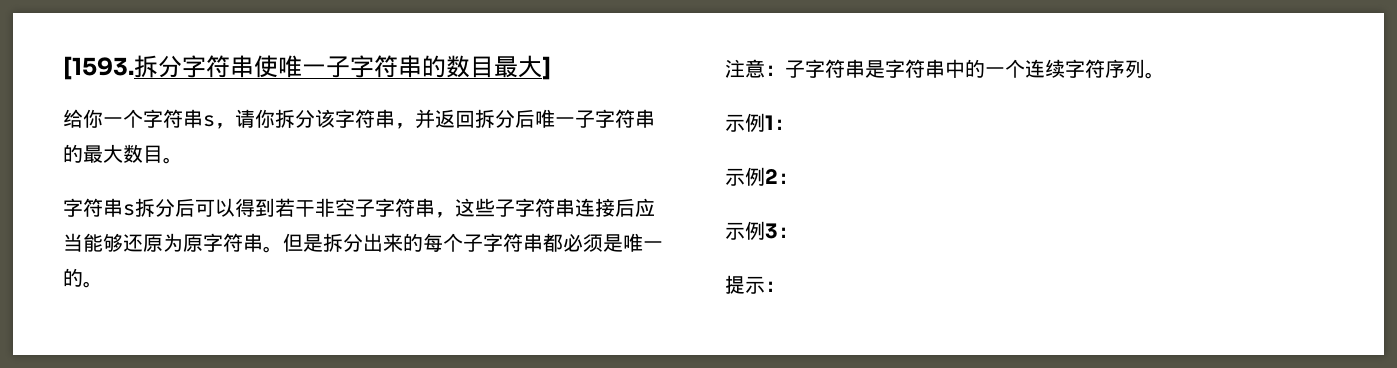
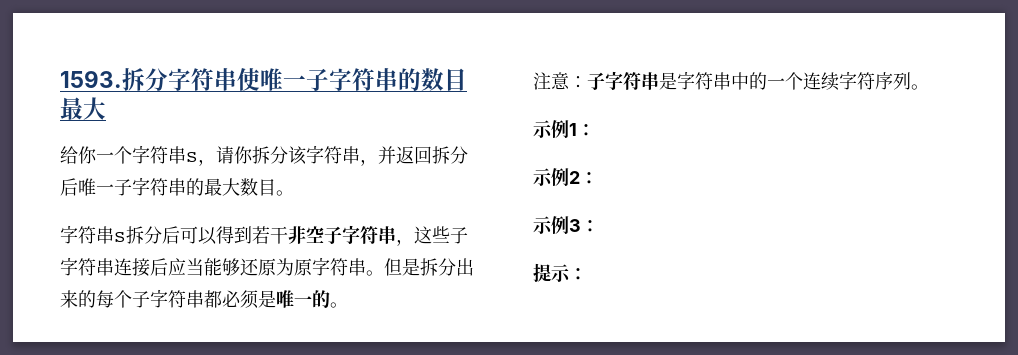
[63,56,134,80] [1593. -> [60,70,122,88] 1593.
[542,56,551,80] ] -> (106, 108) none

